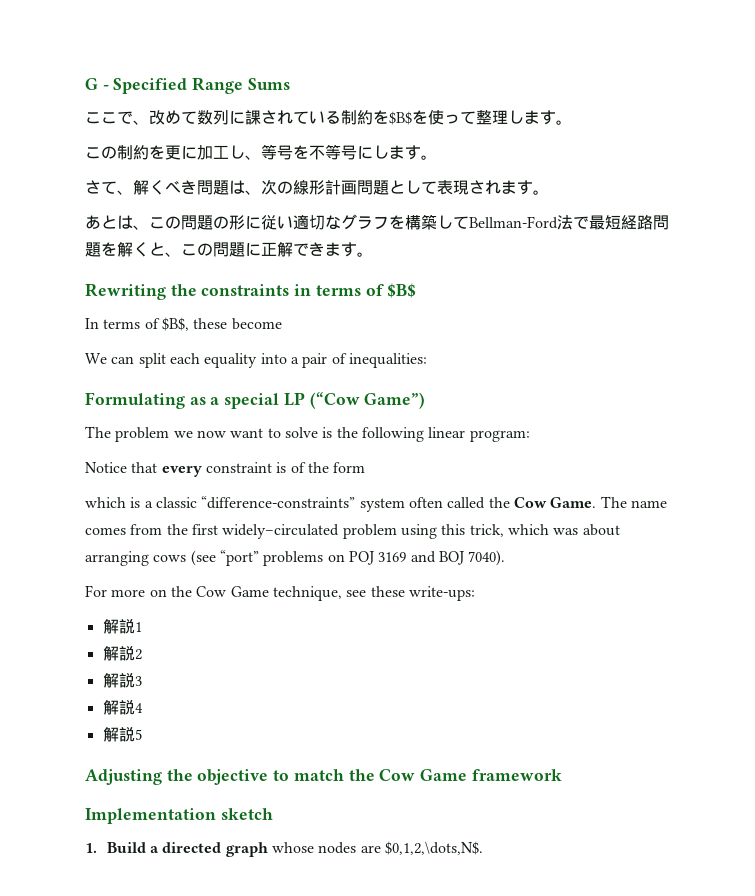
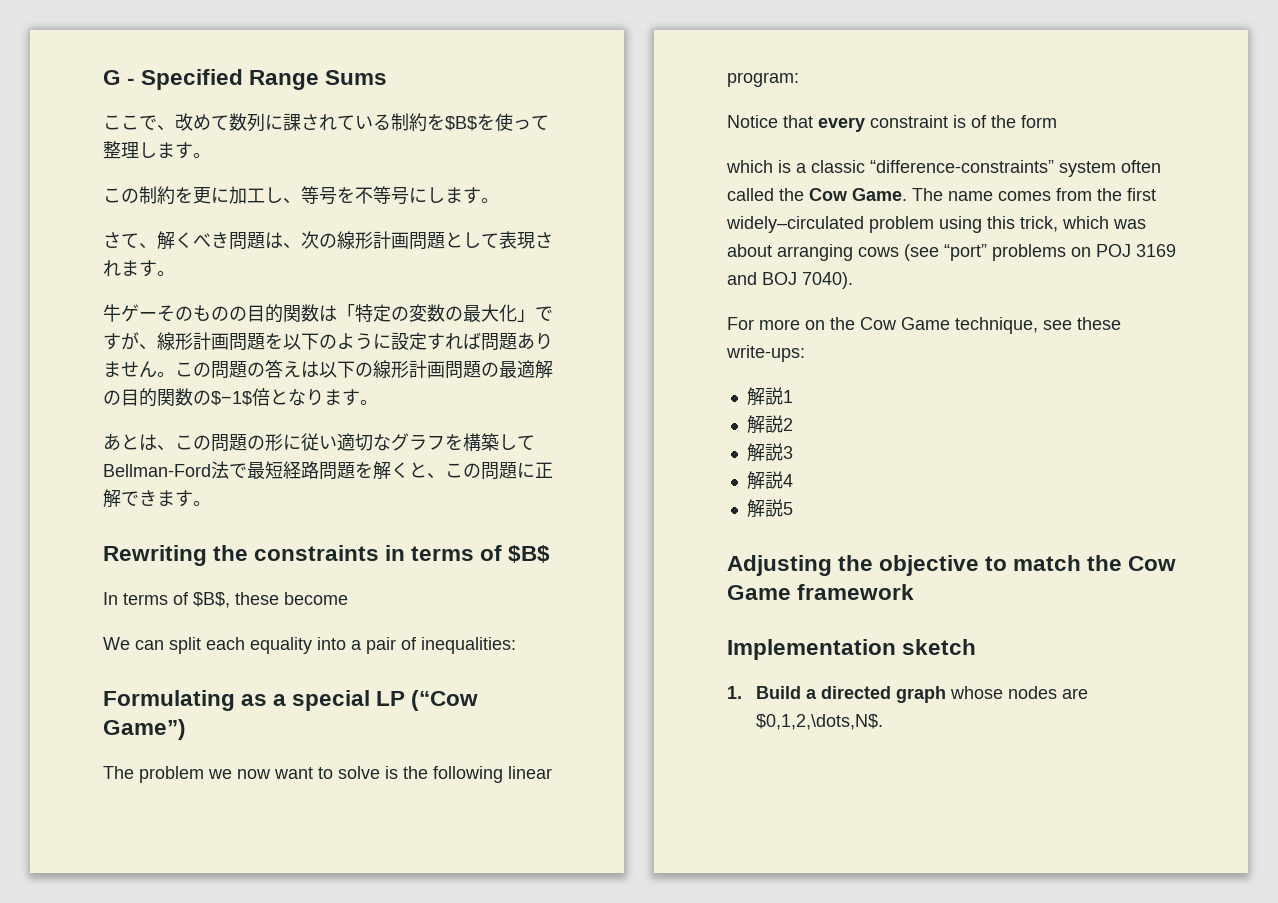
(549, 192) none -> [103,304,553,323] [103,332,553,351] [103,360,553,379] [103,388,378,407] // 牛ゲーそのものの目的関数は「特定の変数の最大化」ですが、線形計画問題を以下のように設定すれば問題ありません。この問題の答えは以下の線形計画問題の最適解の目的関数の$−1$倍となります。

